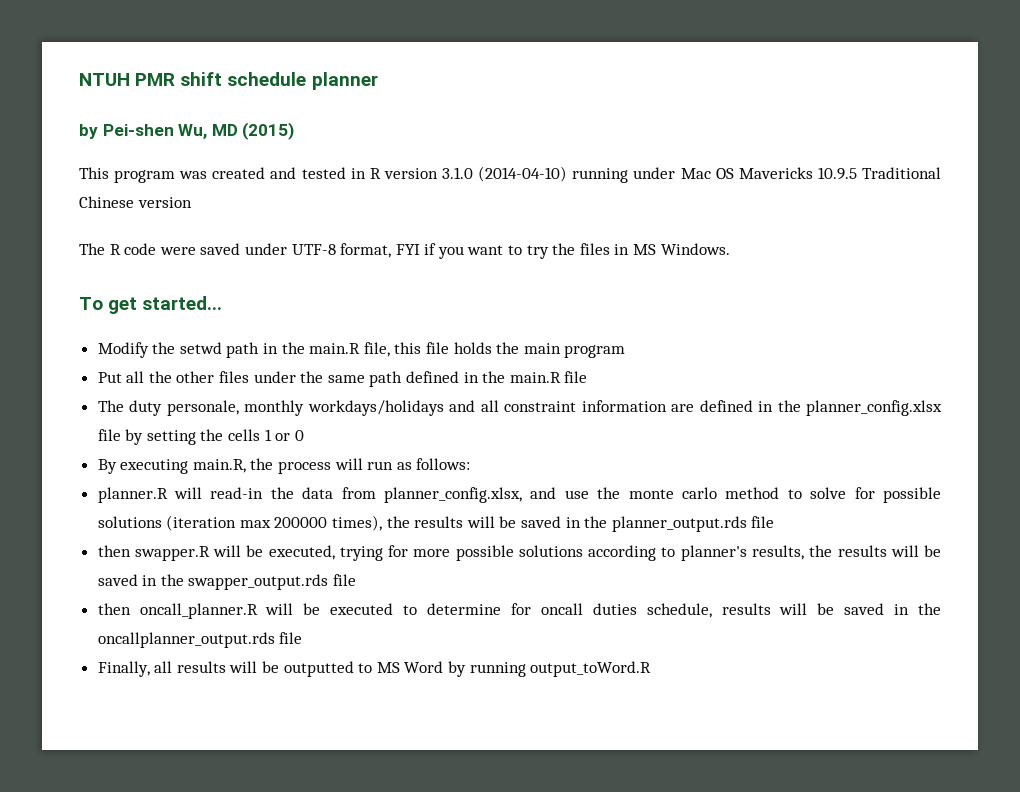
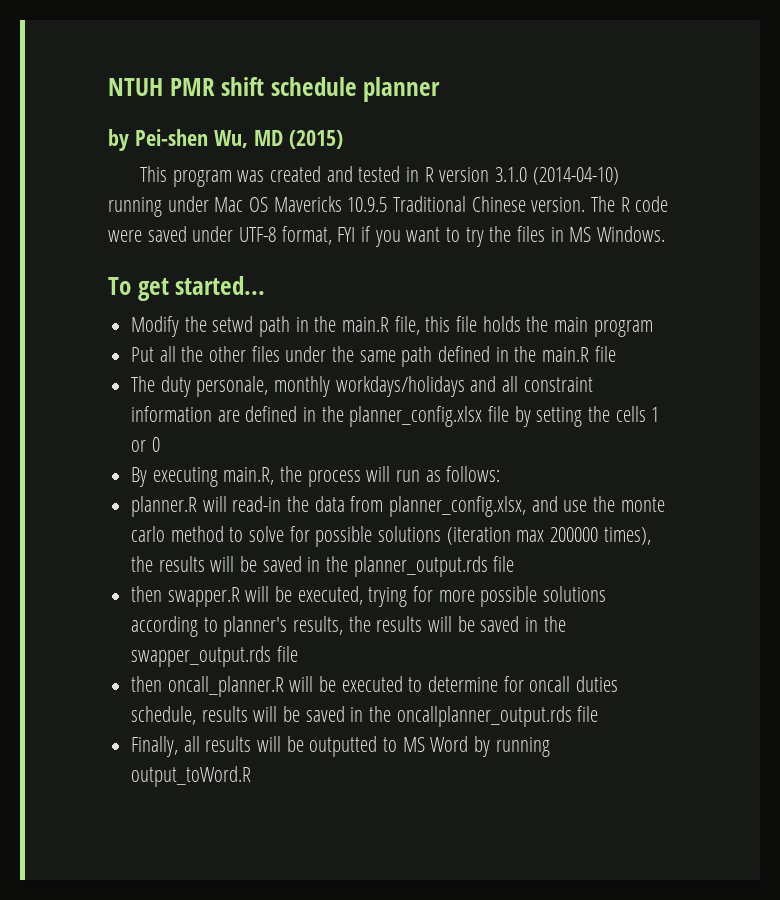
[137,197,192,208] version // -> [531,197,586,212] version.

